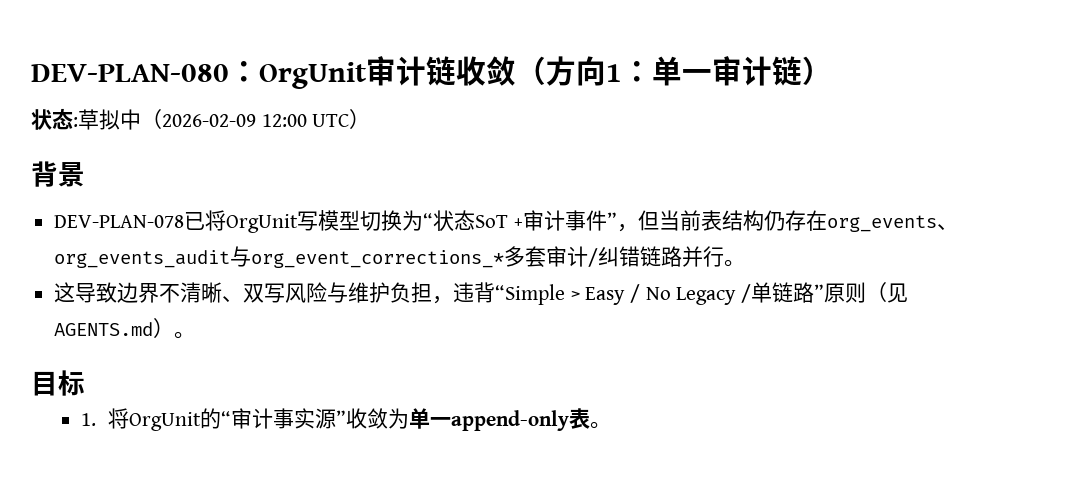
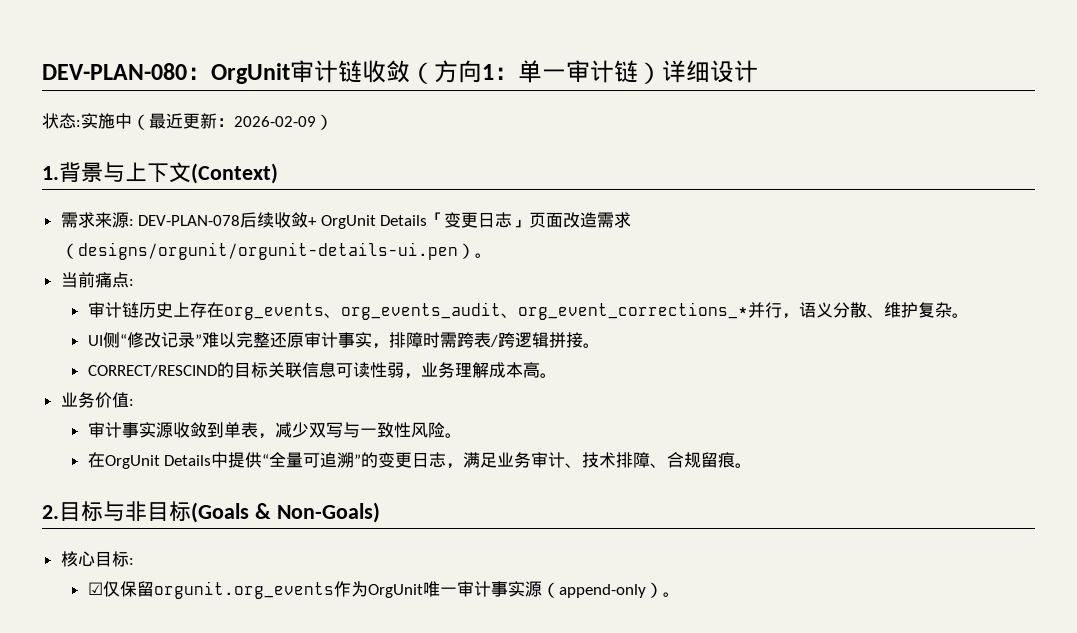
(832, 70) none -> [662,60,758,83] 详细设计
[78,109,371,130] 草拟中（2026-02-09 12:00 UTC） // -> [81,113,333,130] [42,166,59,180] 实施中（最近更新：2026-02-09） // 1.
[54,210,958,233] [54,246,746,268] [54,282,909,305] [54,318,196,339] [31,370,85,396] [81,408,591,431] // DEV-PLAN-078已将OrgUnit写模型切换为“状态SoT +审计事件”，但当前表结构仍存在org_events、org_events_audit与org_event_corrections_*多套审计/纠错链路并行。 // 这导致边界不清晰、双写风险与维护负担，违背“Simple > Easy / No Legacy /单链路”原则（见AGENTS.md）。 // 目标 // 1.将OrgUnit的“审计事实源”收敛为单一append-only表 -> [103,162,278,184] [60,212,632,229] [60,242,492,260] [60,272,134,288] [87,302,969,320] [87,332,600,349] [87,362,557,379] [60,392,134,408] [87,422,462,439] [87,452,753,469] [42,501,380,523] [60,551,134,567] [87,581,663,599] 与上下文(Context) // 需求来源: DEV-PLAN-078后续收敛+ OrgUnit Details「变更日志」页面改造需求（designs/orgunit/orgunit-details-ui.pen）。 // 当前痛点: // 审计链历史上存在org_events、org_events_audit、org_event_corrections_*并行，语义分散、维护复杂。 // UI侧“修改记录”难以完整还原审计事实，排障时需跨表/跨逻辑拼接。 // CORRECT/RESCIND的目标关联信息可读性弱，业务理解成本高。 // 业务价值: // 审计事实源收敛到单表，减少双写与一致性风险。 // 在OrgUnit Details中提供“全量可追溯”的变更日志，满足业务审计、技术排障、合规留痕。 // 2.目标与非目标(Goals & Non-Goals) // 核心目标: // ☑仅保留orgunit.org_events作为OrgUnit唯一审计事实源（append-only）

